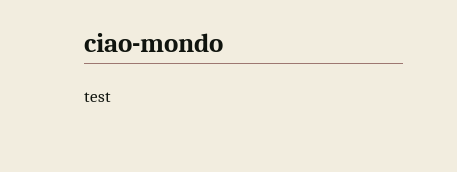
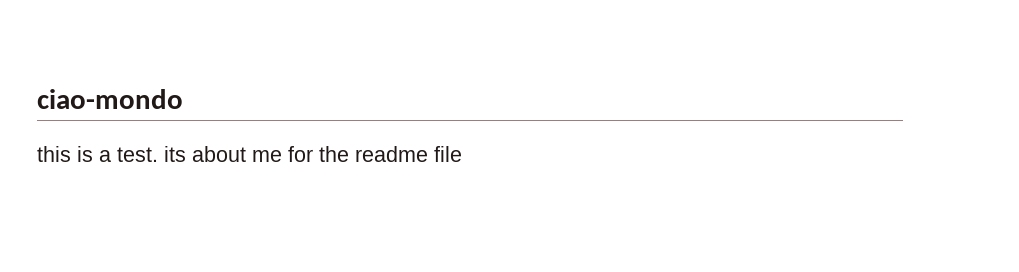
[84,92,111,102] test -> [37,146,462,162] this is a test. its about me for the readme file

